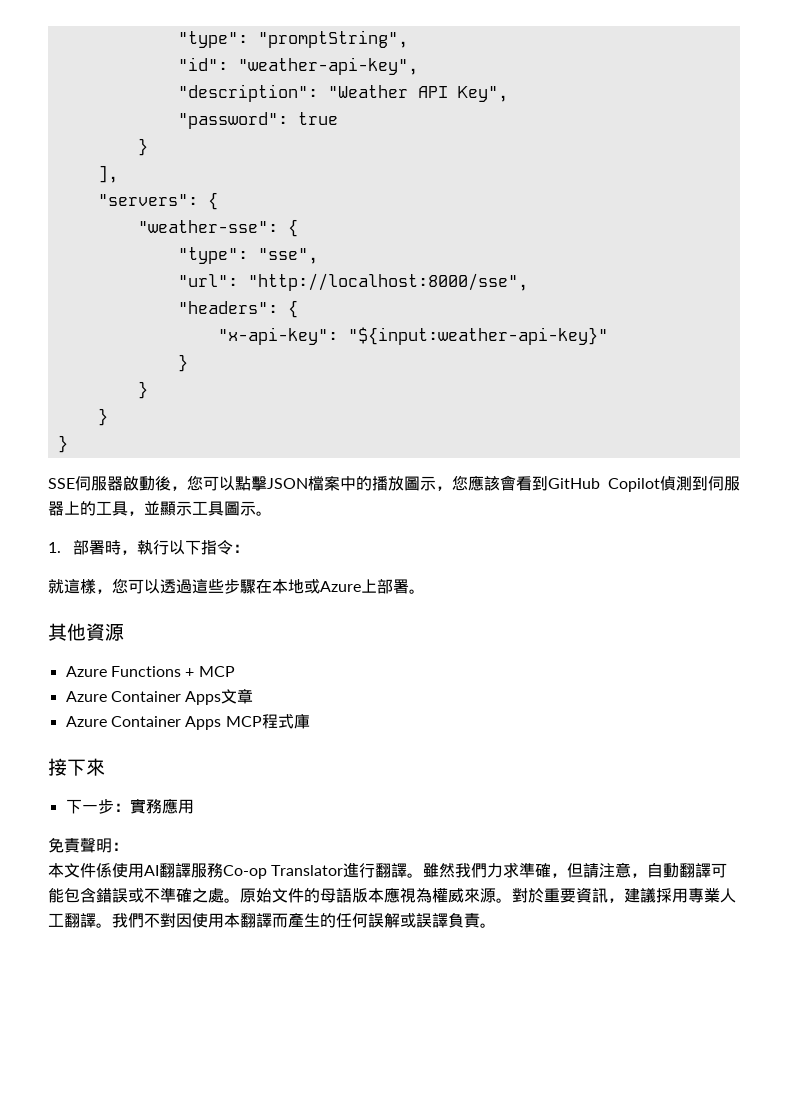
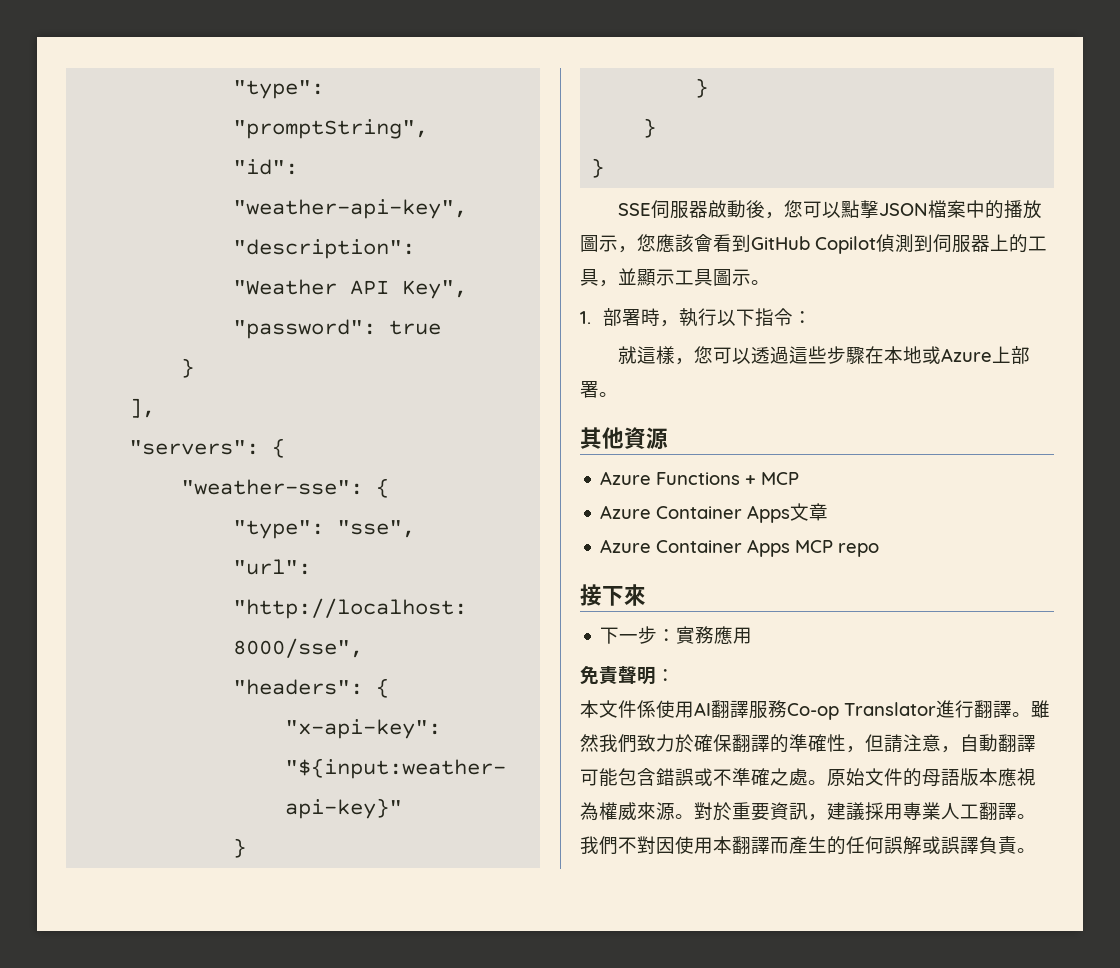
[261,714,310,729] 程式庫 -> [838,543,880,557] repo
[487,862,552,878] 力求準確 -> [637,734,846,753] 致力於確保翻譯的準確性

